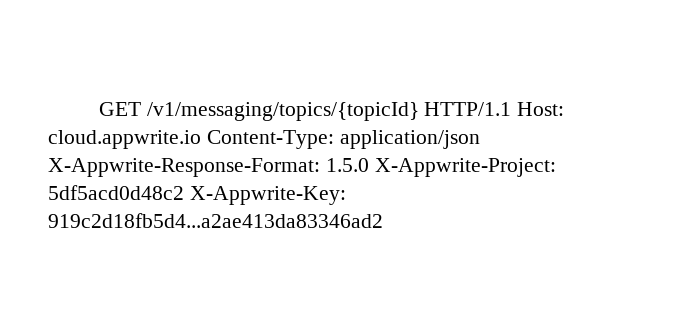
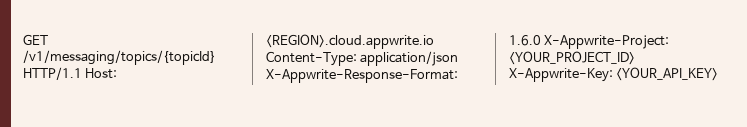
[48,130,201,149] cloud.appwrite.io -> [266,34,434,49] <REGION>.cloud.appwrite.io
[325,158,556,177] [48,185,346,205] [48,213,383,228] 1.5.0 X-Appwrite-Project: 5df5acd0d48c2 X-Appwrite-Key: 919c2d18fb5d4...a2ae413da83346ad2 -> [509,35,670,49] [509,51,635,65] [509,67,719,82] 1.6.0 X-Appwrite-Project: <YOUR_PROJECT_ID> X-Appwrite-Key: <YOUR_API_KEY>

